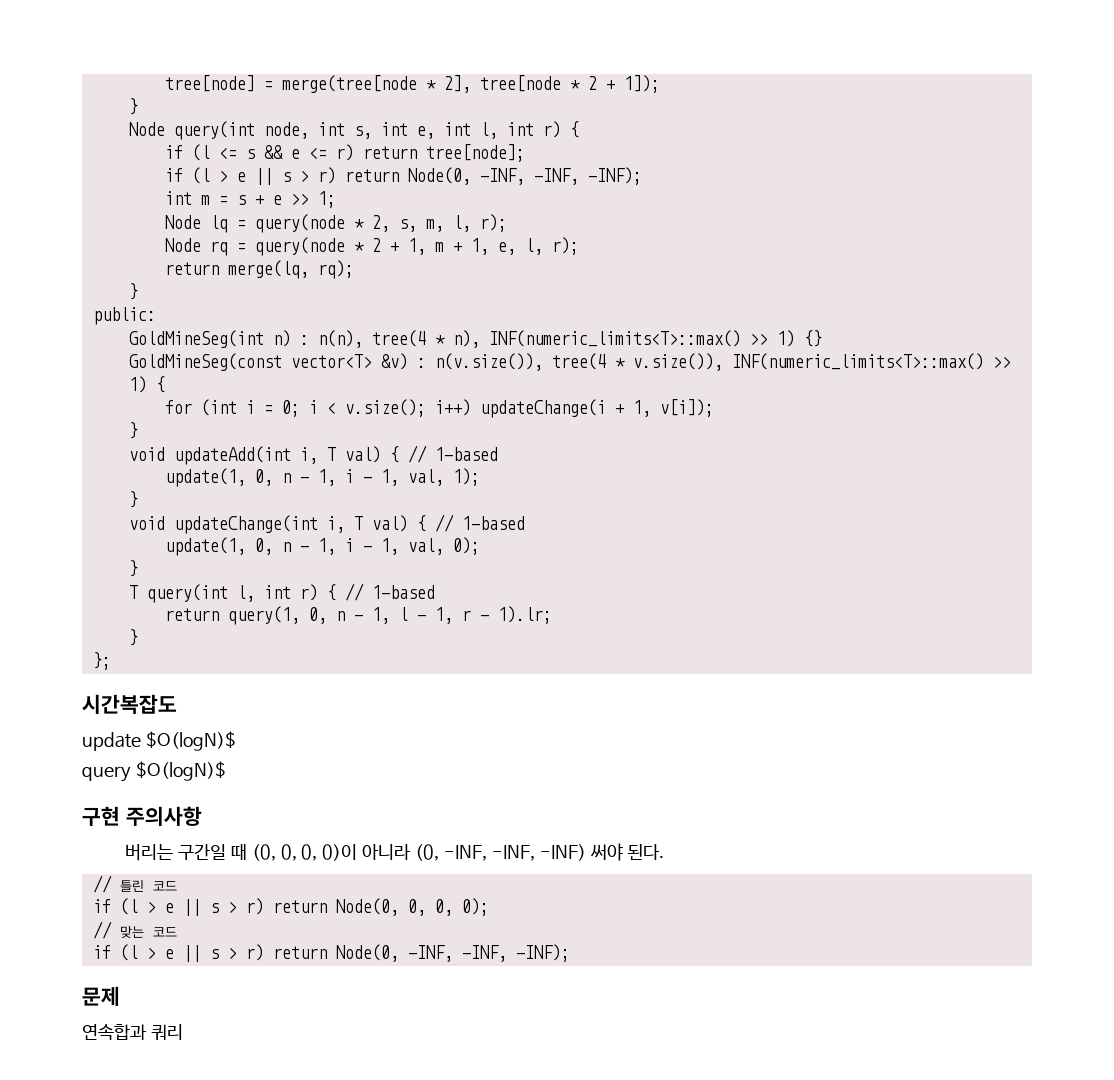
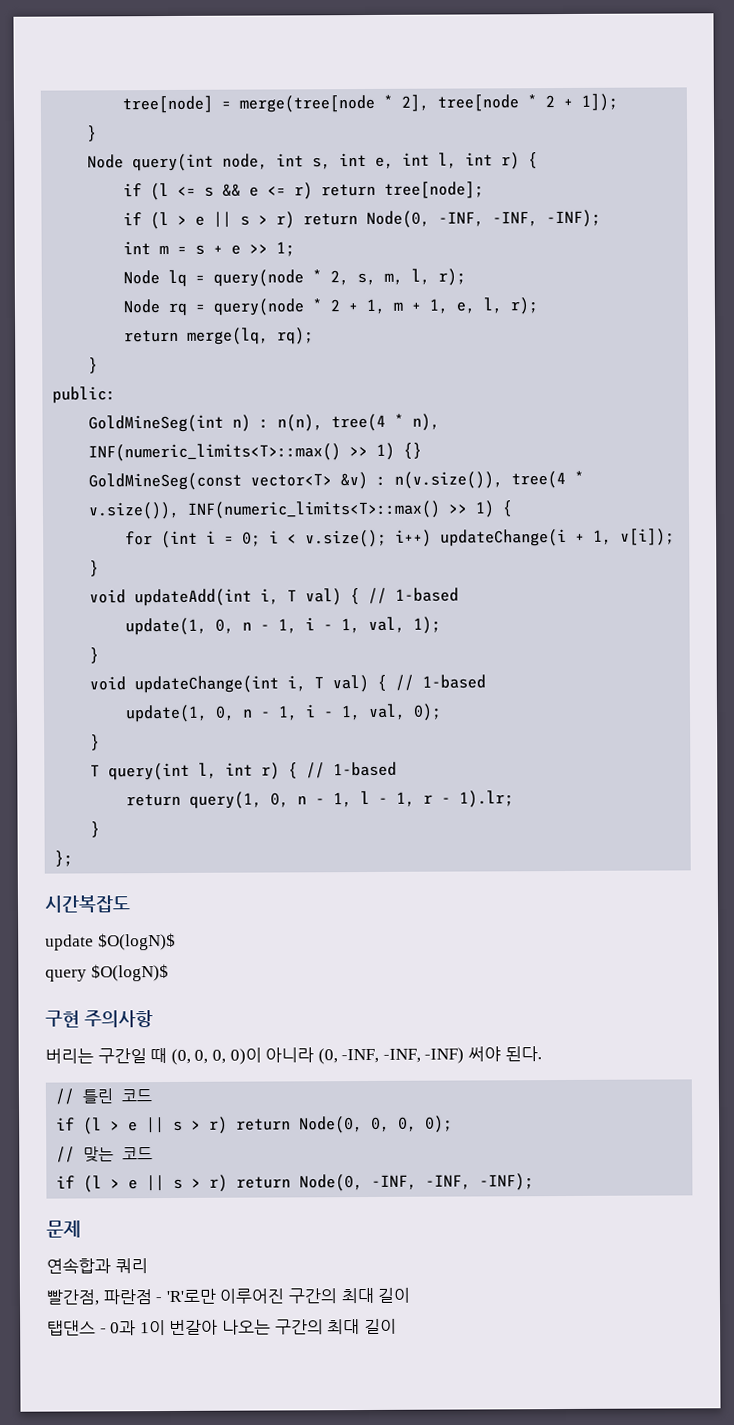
(183, 1032) none -> [46,1287,411,1306] [47,1318,397,1336] // 빨간점, 파란점 - 'R'로만 이루어진 구간의 최대 길이 // 탭댄스 - 0과 1이 번갈아 나오는 구간의 최대 길이

